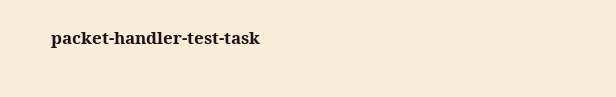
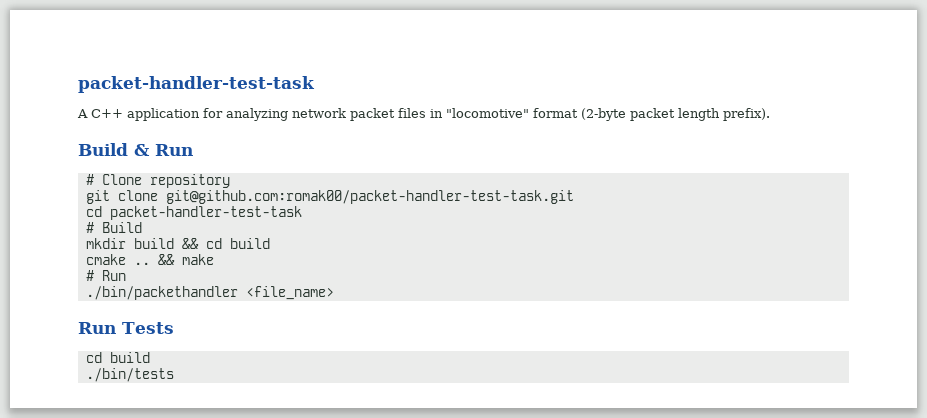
[51,32,260,48] packet-handler-test-task -> [78,76,315,93] [77,108,770,121] [78,143,193,156] [85,174,230,188] [85,190,574,204] [85,206,302,220] [85,222,142,233] [85,238,270,249] [85,254,214,265] [85,270,126,281] [85,286,334,300] [78,322,174,334] [85,352,150,363] [85,368,174,382] packet-handler-test-task // A C++ application for analyzing network packet files in "locomotive" format (2-byte packet length prefix). // Build & Run // # Clone repository // git clone git@github.com:romak00/packet-handler-test-task.git // cd packet-handler-test-task // # Build // mkdir build && cd build // cmake .. && make // # Run // ./bin/packethandler <file_name> // Run Tests // cd build // ./bin/tests

